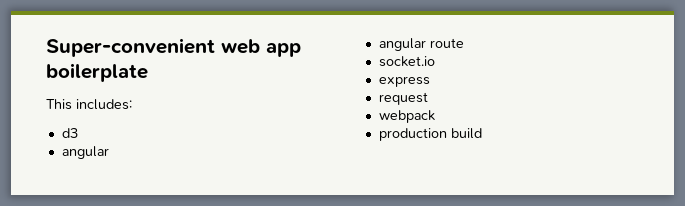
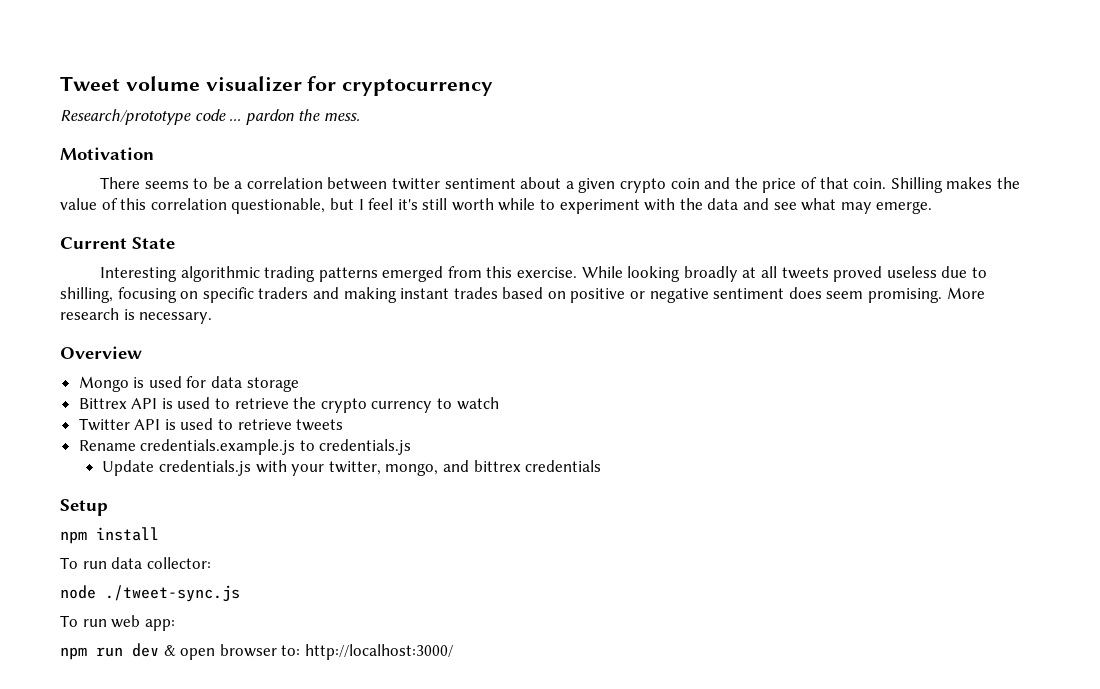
[46,38,301,57] [46,63,148,82] [46,99,132,110] [61,128,78,138] [61,146,109,159] [378,38,464,51] [378,56,435,67] [378,76,430,87] [378,92,428,105] [378,110,435,123] [378,128,482,141] Super-convenient web app boilerplate // This includes: // d3 // angular // angular route // socket.io // express // request // webpack // production build -> [60,76,494,96] [60,109,360,125] [60,147,154,160] [99,177,1020,193] [60,198,933,214] [60,237,175,249] [99,266,987,282] [60,287,985,303] [60,308,213,324] [60,346,142,359] [78,376,299,392] [78,397,499,413] [78,418,344,431] [78,439,412,455] [102,460,602,476] [60,499,108,516] [60,527,159,544] [60,557,211,569] [60,585,240,602] [60,615,175,631] [60,643,453,660] Tweet volume visualizer for cryptocurrency // Research/prototype code ... pardon the mess. // Motivation // There seems to be a correlation between twitter sentiment about a given crypto coin and the price of that coin. Shilling makes the value of this correlation questionable, but I feel it's still worth while to experiment with the data and see what may emerge. // Current State // Interesting algorithmic trading patterns emerged from this exercise. While looking broadly at all tweets proved useless due to shilling, focusing on specific traders and making instant trades based on positive or negative sentiment does seem promising. More research is necessary. // Overview // Mongo is used for data storage // Bittrex API is used to retrieve the crypto currency to watch // Twitter API is used to retrieve tweets // Rename credentials.example.js to credentials.js // Update credentials.js with your twitter, mongo, and bittrex credentials // Setup // npm install // To run data collector: // node ./tweet-sync.js // To run web app: // npm run dev & open browser to: http://localhost:3000/

